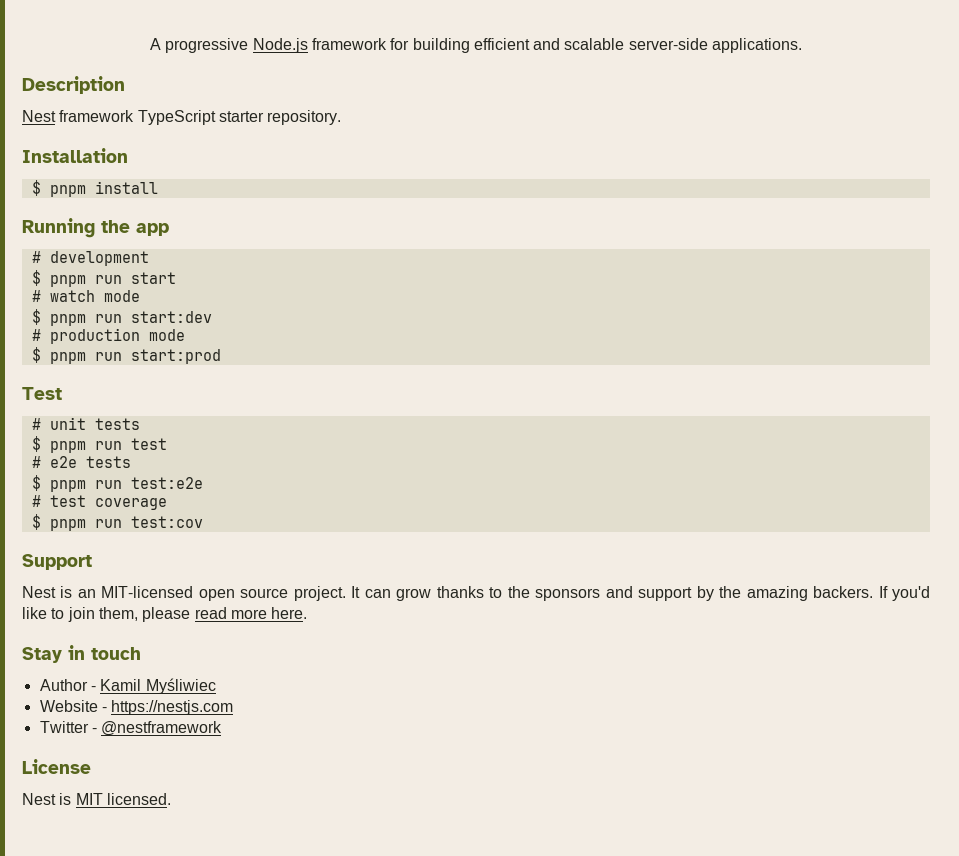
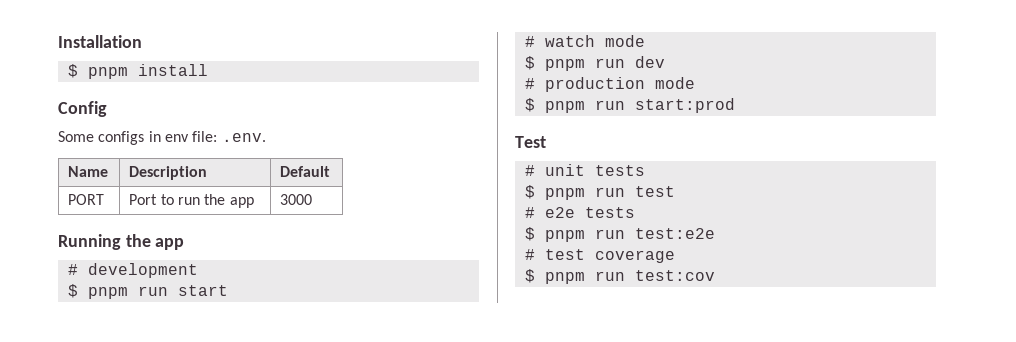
[149,38,803,53] [22,76,125,94] [22,110,342,125] [22,148,128,163] [31,180,158,197] A progressive Node.js framework for building efficient and scalable server-side applications. // Description // Nest framework TypeScript starter repository. // Installation // $ pnpm install -> [58,35,142,48] [67,64,208,79] [58,101,107,117] [58,131,266,145] [68,166,109,177] [129,166,208,180] [280,166,331,177] [68,194,105,205] [129,194,254,208] [280,194,313,205] Installation // $ pnpm install // Config // Some configs in env file: .env. // Name | Description | Default // PORT | Port to run the app | 3000
[130,311,212,323] start:dev -> [634,56,665,68] dev
[22,554,92,570] [22,586,931,601] [22,607,308,622] [22,645,141,663] [39,678,216,694] [39,700,234,715] [39,721,223,736] [22,759,91,774] [22,793,171,805] // Support // Nest is an MIT-licensed open source project. It can grow thanks to the sponsors and support by the amazing backers. If you'd like to join them, please read more here. // Stay in touch // Author - Kamil Myśliwiec // Website - https://nestjs.com // Twitter - @nestframework // License // Nest is MIT licensed. -> (715, 275) none

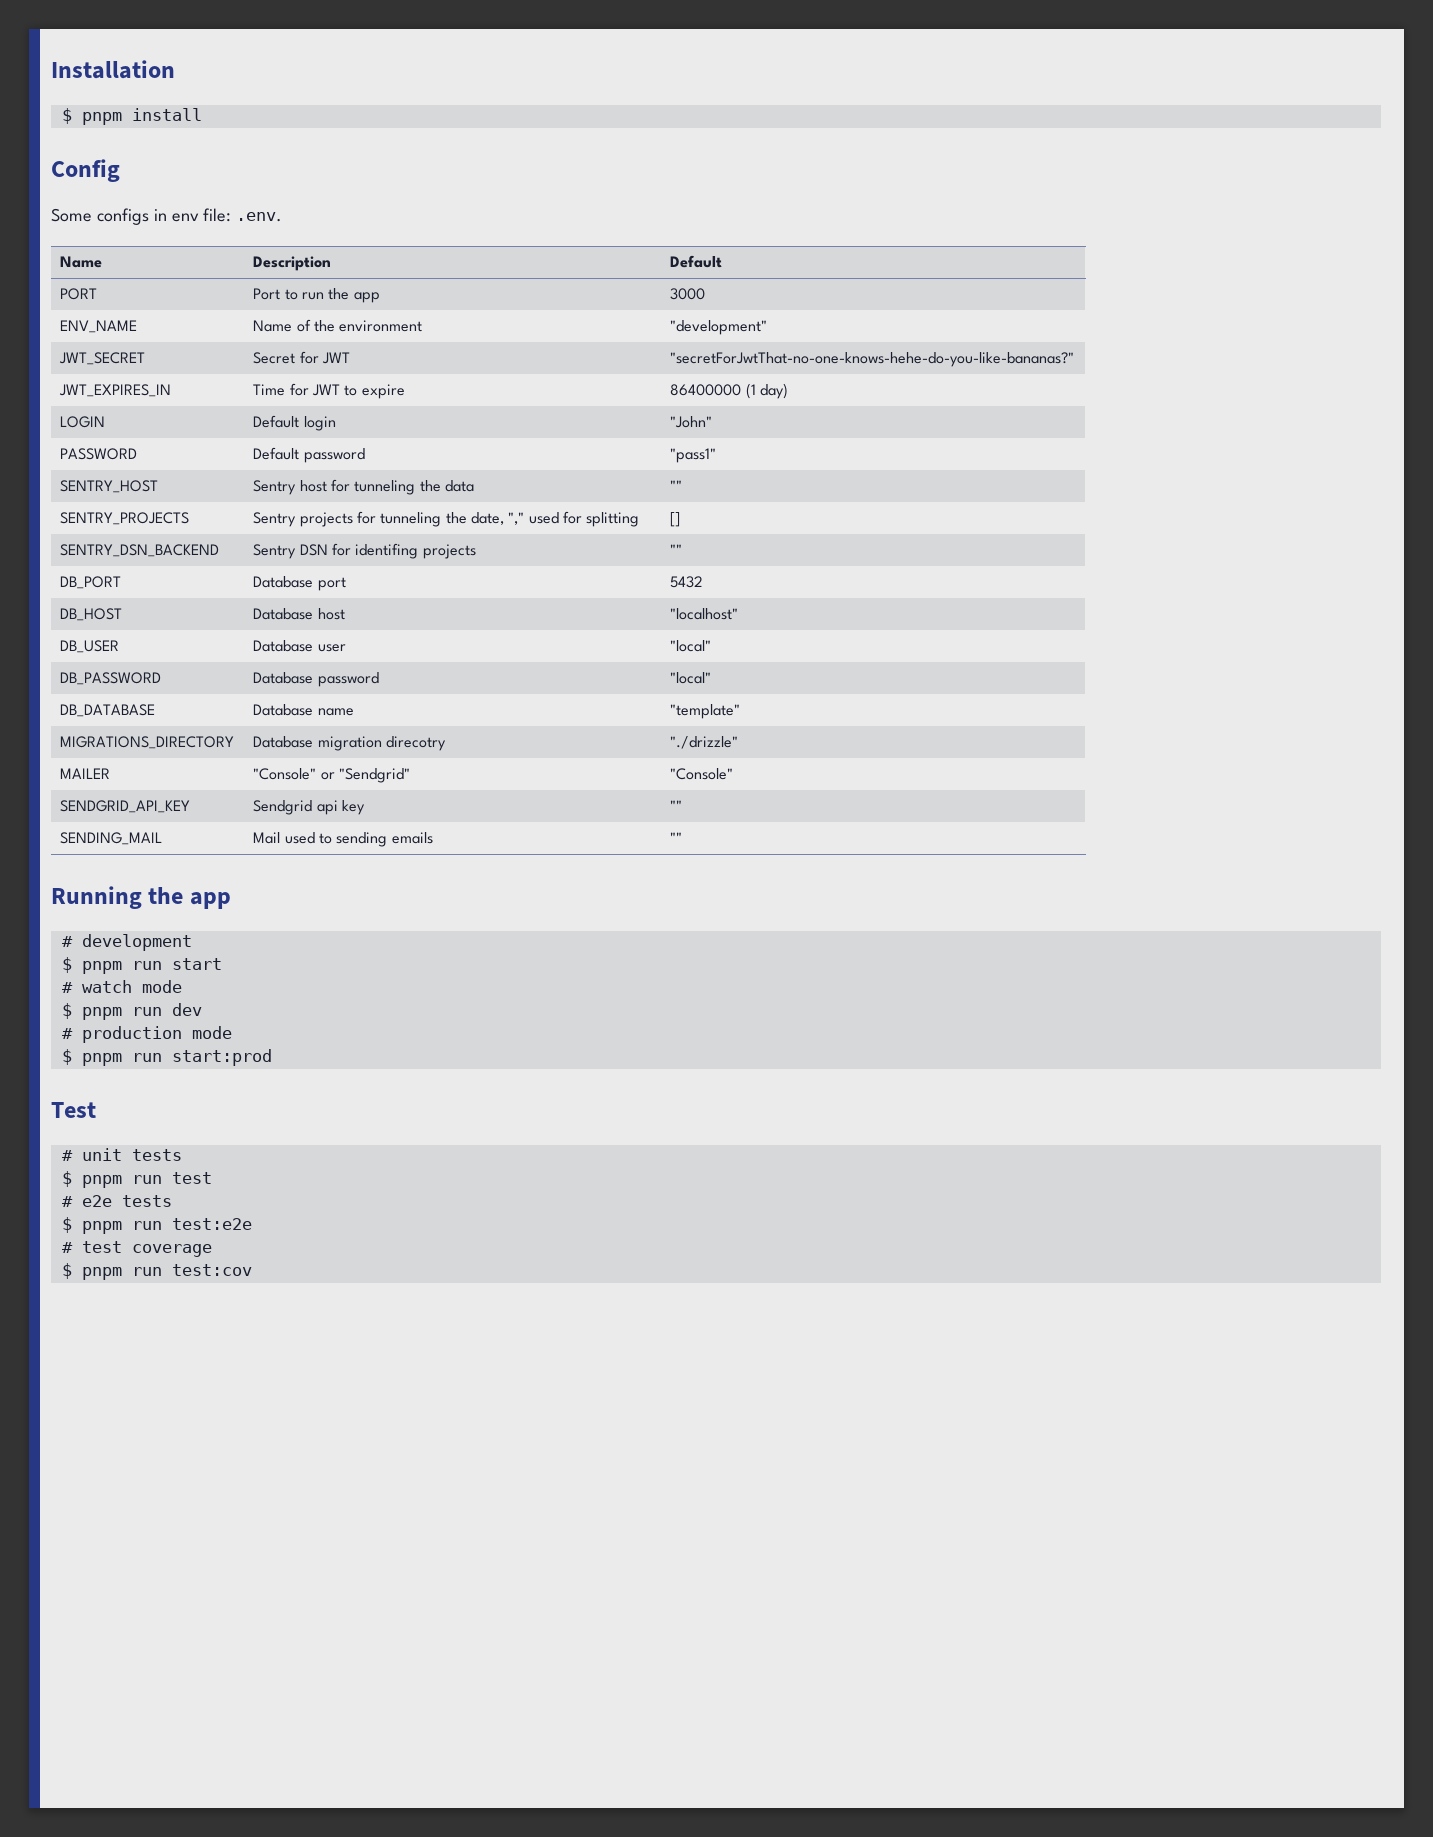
(313, 199) none -> [60,320,138,333] [253,319,423,332] [670,320,768,335] [59,352,146,365] [253,351,351,364] [670,352,1075,367] [59,384,172,397] [253,383,405,399] [670,383,789,399] [60,416,106,428] [253,415,336,431] [670,416,713,428] [60,448,138,460] [253,447,365,463] [670,448,717,463] [60,480,159,493] [253,479,474,495] [670,480,683,491] [60,512,190,525] [253,511,640,527] [670,512,681,527] [60,544,220,557] [253,543,476,559] [670,544,683,555] [60,576,122,589] [253,576,346,591] [670,576,704,588] [60,608,123,621] [253,608,345,620] [670,608,739,620] [60,640,120,653] [253,640,346,652] [670,640,712,652] [60,672,162,685] [253,672,379,687] [670,672,712,684] [60,704,156,717] [253,704,354,716] [670,704,741,719] [60,736,235,749] [253,736,447,751] [670,736,739,749] [60,768,111,779] [253,768,411,783] [670,768,734,780] [60,800,191,813] [253,800,366,815] [670,800,683,811] [60,832,163,845] [253,832,433,847] [670,832,683,843] // ENV_NAME | Name of the environment | "development" // JWT_SECRET | Secret for JWT | "secretForJwtThat-no-one-knows-hehe-do-you-like-bananas?" // JWT_EXPIRES_IN | Time for JWT to expire | 86400000 (1 day) // LOGIN | Default login | "John" // PASSWORD | Default password | "pass1" // SENTRY_HOST | Sentry host for tunneling the data | "" // SENTRY_PROJECTS | Sentry projects for tunneling the date, "," used for splitting | [] // SENTRY_DSN_BACKEND | Sentry DSN for identifing projects | "" // DB_PORT | Database port | 5432 // DB_HOST | Database host | "localhost" // DB_USER | Database user | "local" // DB_PASSWORD | Database password | "local" // DB_DATABASE | Database name | "template" // MIGRATIONS_DIRECTORY | Database migration direcotry | "./drizzle" // MAILER | "Console" or "Sendgrid" | "Console" // SENDGRID_API_KEY | Sendgrid api key | "" // SENDING_MAIL | Mail used to sending emails | ""

